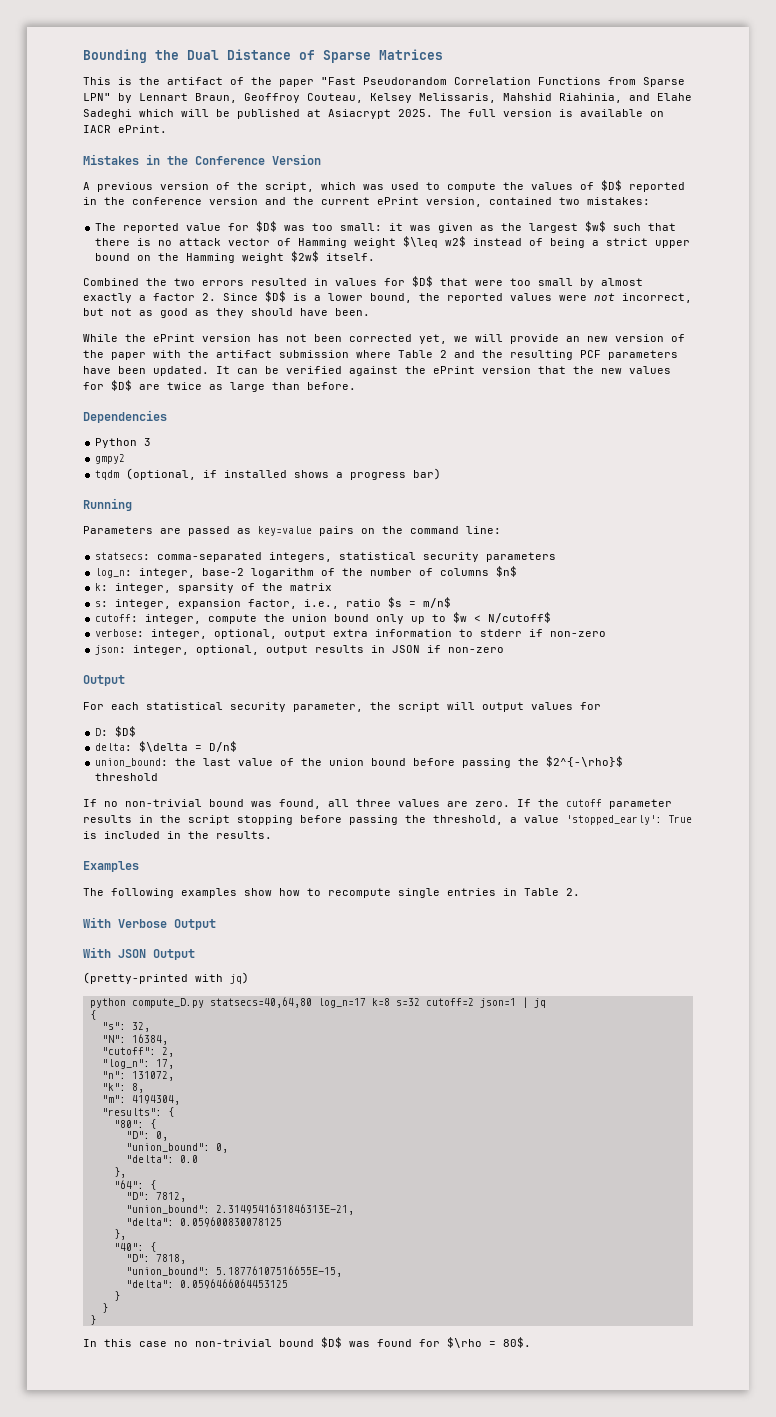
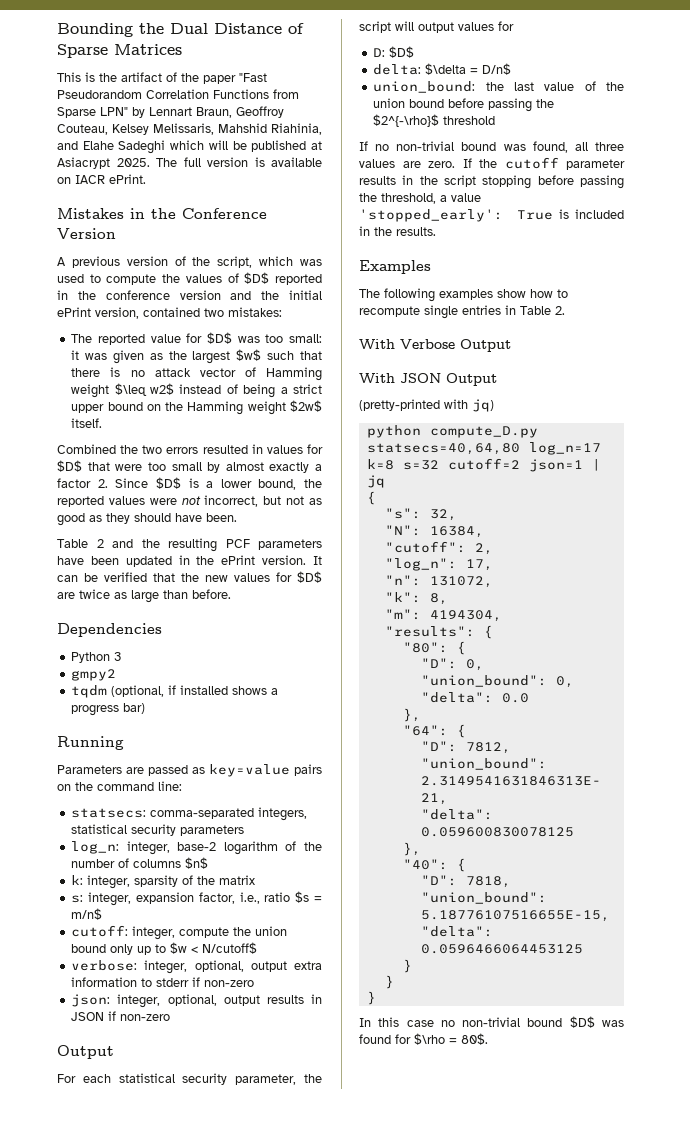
[321,197,370,205] current -> [289,290,322,300] initial
[83,334,685,344] [83,350,391,360] While the ePrint version has not been corrected yet, we will provide an new version of the paper with the artifact submission where -> (237, 517) none
[153,366,531,376] updated. It can be verified against the ePrint version -> [125,555,322,567] [57,572,147,582] updated in the ePrint version. It can be verified

